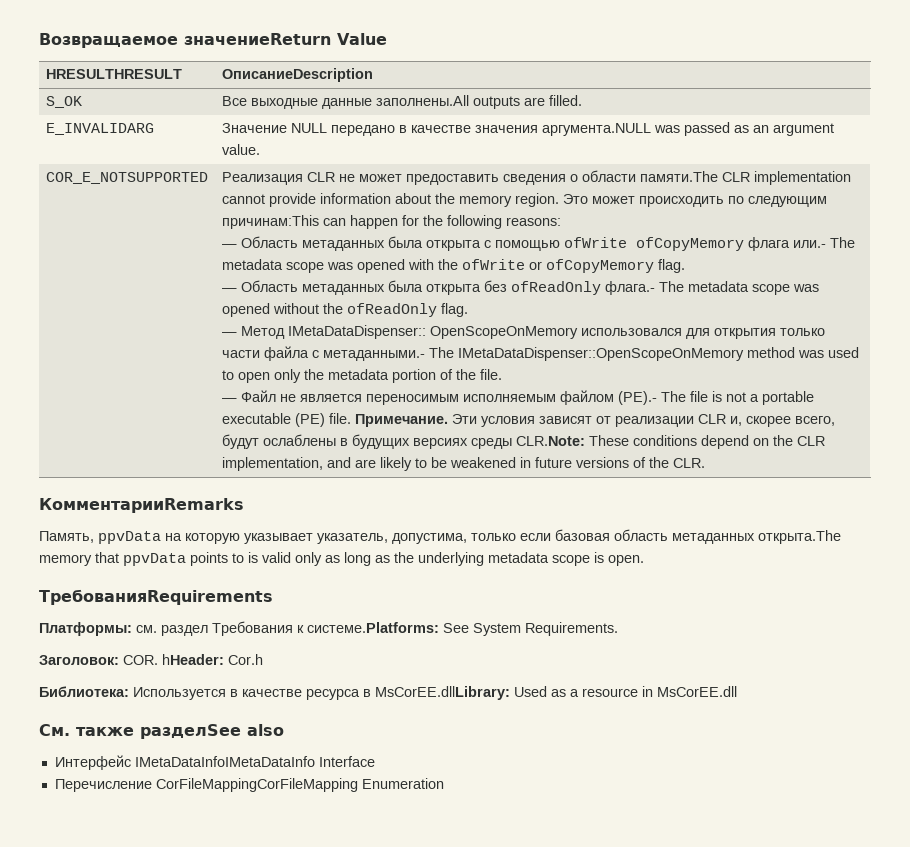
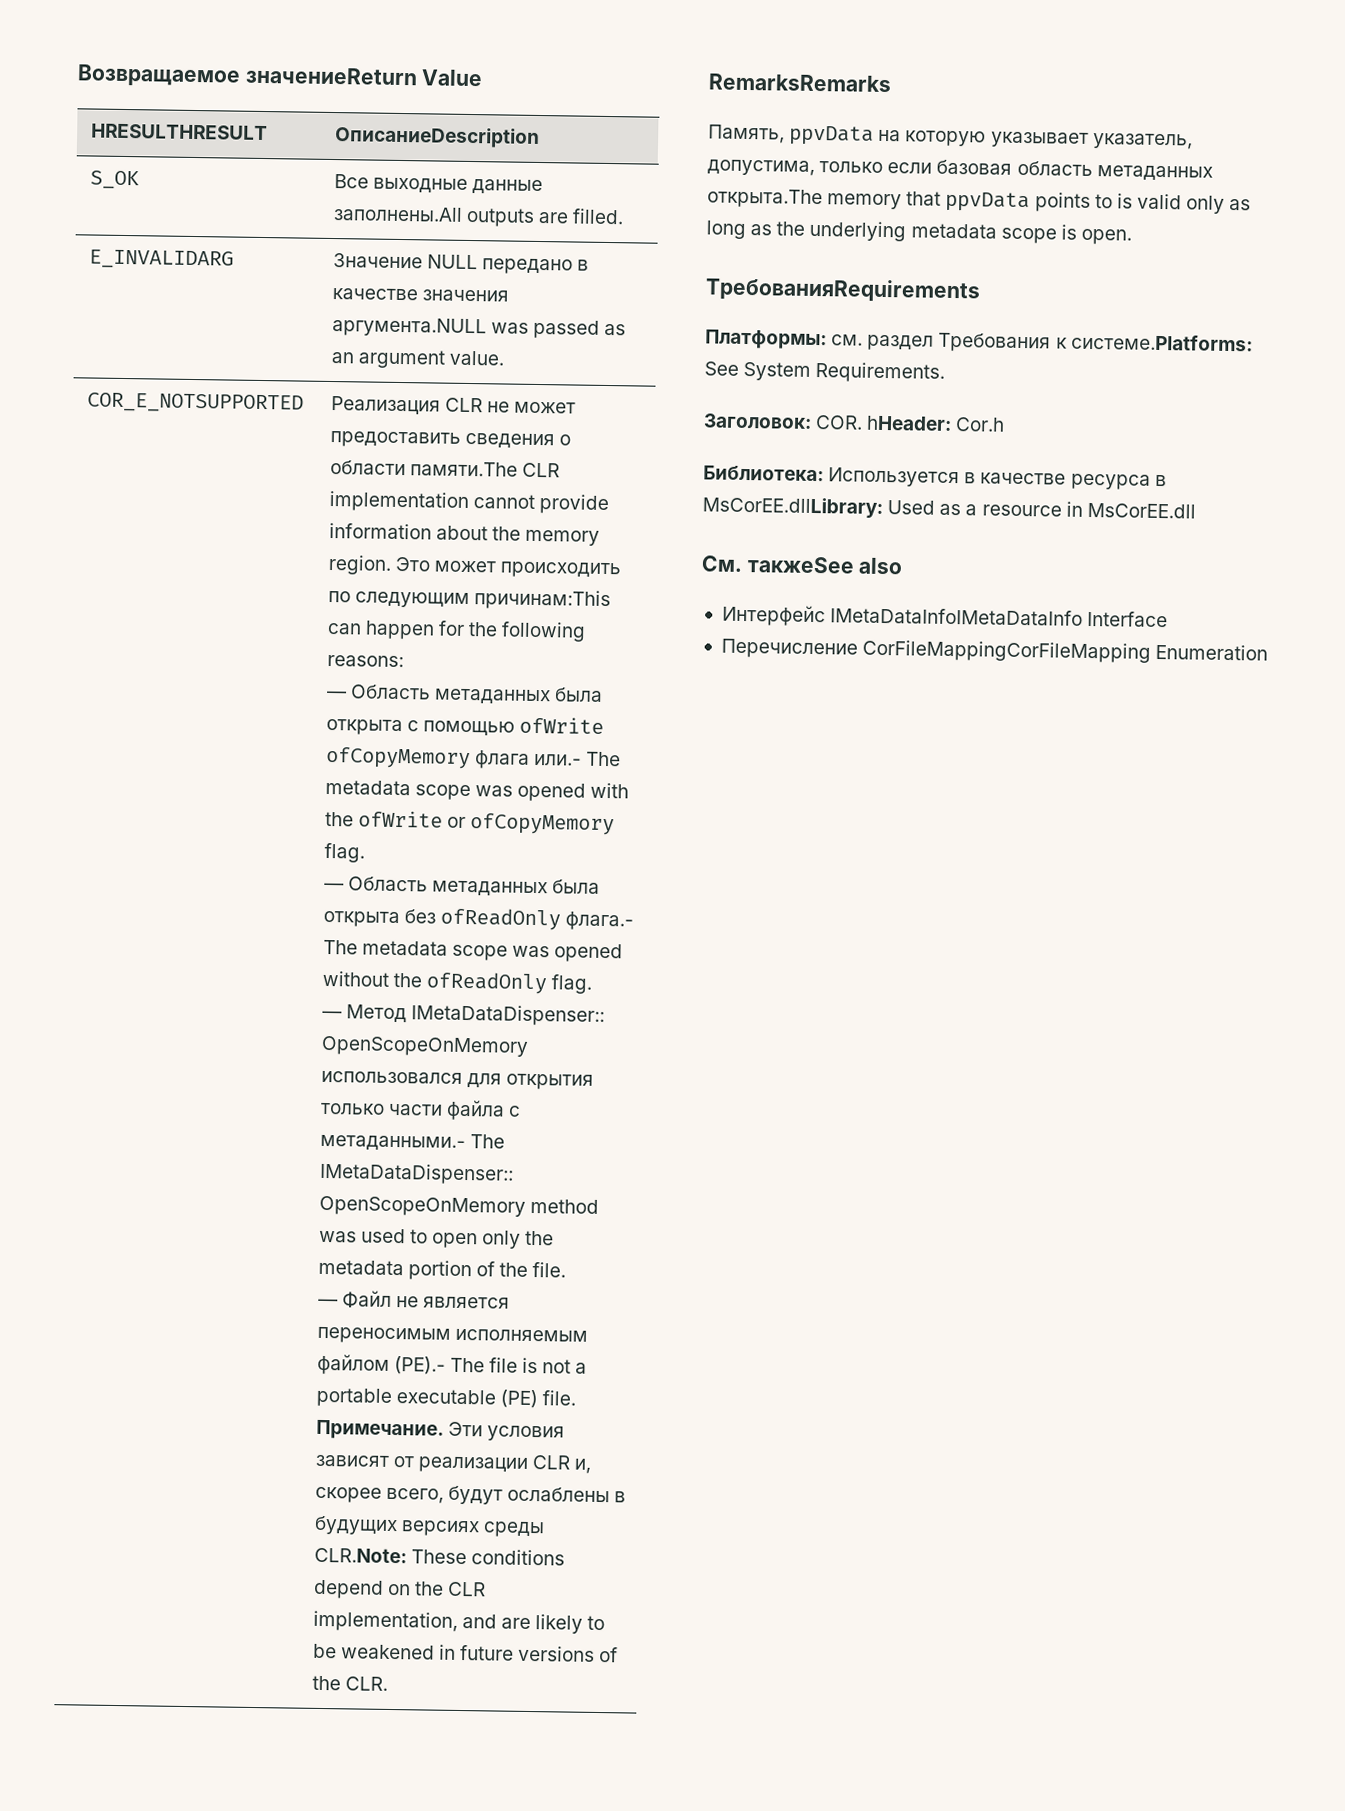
[39,498,244,513] КомментарииRemarks -> [708,73,892,93] RemarksRemarks
[76,724,241,739] также разделSee -> [746,556,855,574] такжеSee

